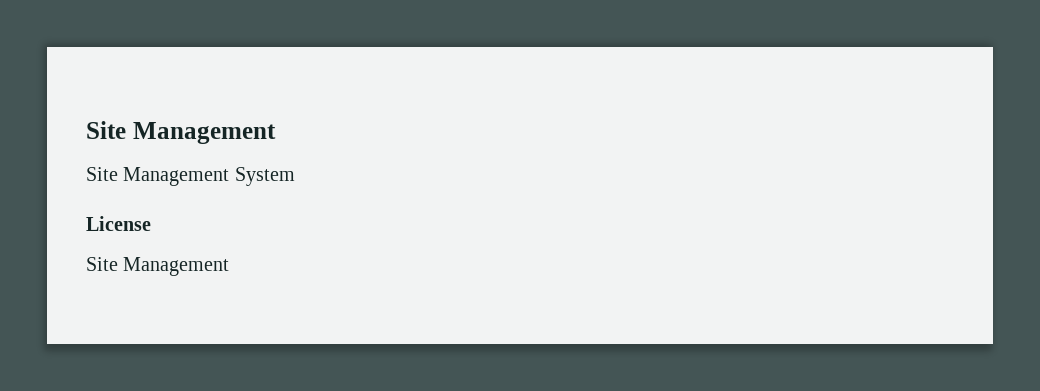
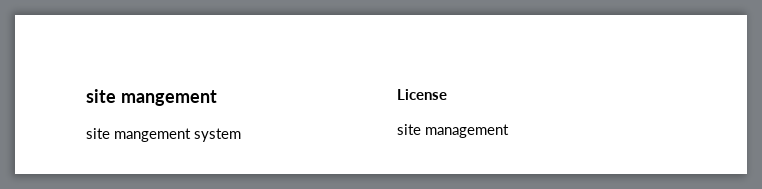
[86,121,276,144] [86,167,295,186] Site Management // Site Management System -> [86,89,217,106] [86,128,241,142] site mangement // site mangement system
[86,257,230,276] Site Management -> [397,124,509,138] site management

